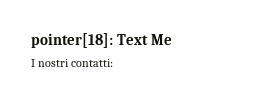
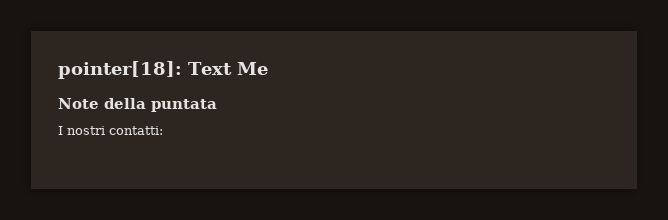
(172, 39) none -> [58,98,217,112] // Note della puntata

